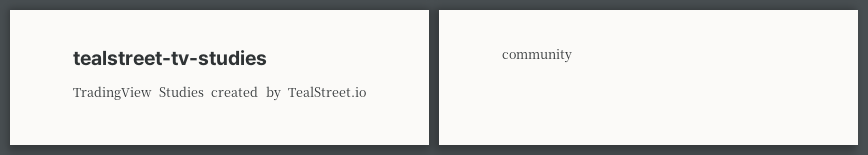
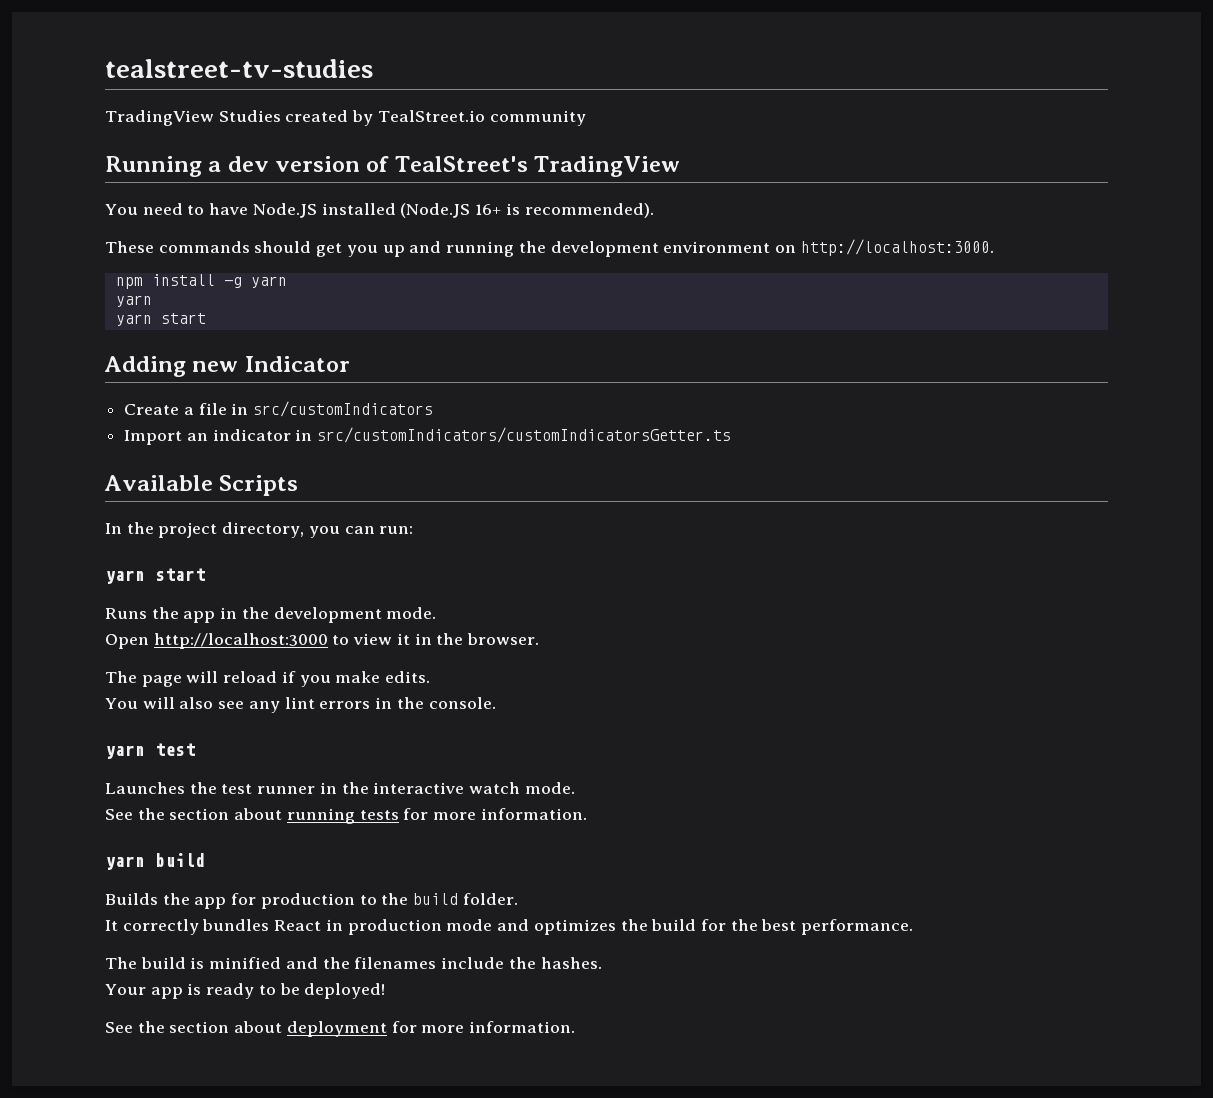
(572, 56) none -> [105,156,681,177] [105,203,654,218] [105,239,994,257] [115,274,287,289] [115,295,152,307] [115,313,206,326] [104,356,350,377] [124,401,434,417] [124,427,732,445] [104,475,299,496] [105,522,414,538] [105,568,205,584] [105,607,437,623] [105,633,540,649] [105,671,431,687] [105,697,496,713] [105,743,195,759] [105,782,575,794] [105,808,587,824] [105,853,205,870] [105,893,518,909] [105,919,914,935] [105,957,602,969] [105,983,386,999] [105,1021,576,1037] // Running a dev version of TealStreet's TradingView // You need to have Node.JS installed (Node.JS 16+ is recommended). // These commands should get you up and running the development environment on http://localhost:3000. // npm install -g yarn // yarn // yarn start // Adding new Indicator // Create a file in src/customIndicators // Import an indicator in src/customIndicators/customIndicatorsGetter.ts // Available Scripts // In the project directory, you can run: // yarn start // Runs the app in the development mode. // Open http://localhost:3000 to view it in the browser. // The page will reload if you make edits. // You will also see any lint errors in the console. // yarn test // Launches the test runner in the interactive watch mode. // See the section about running tests for more information. // yarn build // Builds the app for production to the build folder. // It correctly bundles React in production mode and optimizes the build for the best performance. // The build is minified and the filenames include the hashes. // Your app is ready to be deployed! // See the section about deployment for more information.

